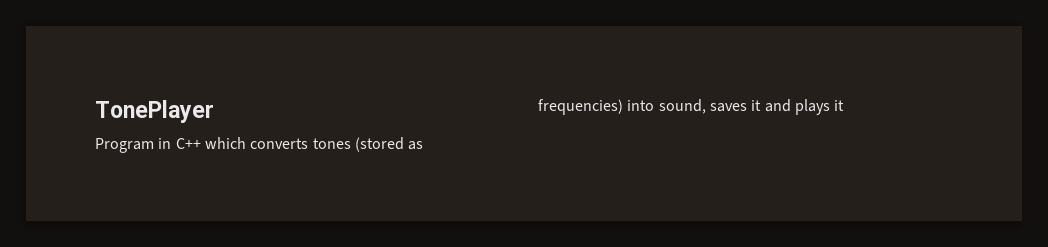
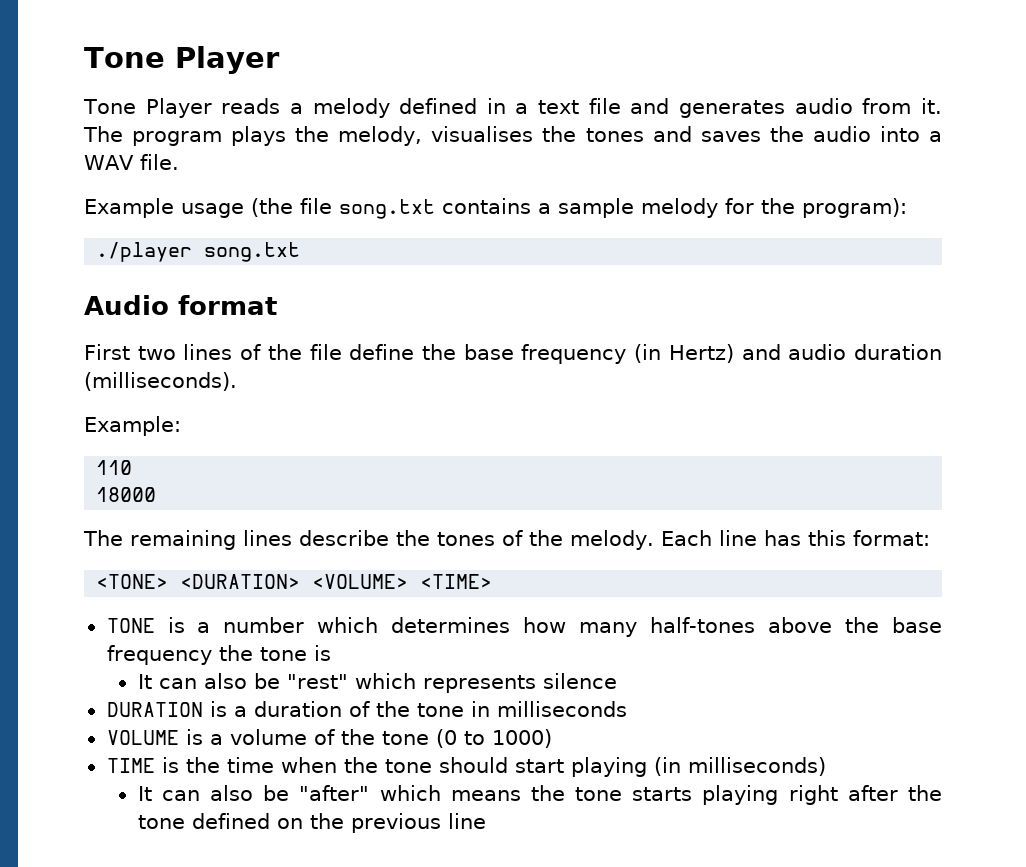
[95,100,214,123] [95,137,424,153] [538,99,845,115] TonePlayer // Program in C++ which converts tones (stored as frequencies) into sound, saves it and plays it -> [84,46,280,74] [83,98,942,118] [83,126,943,146] [84,154,179,170] [84,198,907,219] [96,242,301,262] [84,295,277,315] [84,344,943,364] [84,372,237,391] [84,416,181,436] [96,460,133,475] [96,487,157,502] [83,530,930,550] [96,574,493,589] [106,617,942,637] [106,645,331,665] [137,673,617,693] [106,701,627,717] [106,729,552,748] [106,757,826,777] [137,785,942,805] [137,813,486,833] Tone Player // Tone Player reads a melody defined in a text file and generates audio from it. The program plays the melody, visualises the tones and saves the audio into a WAV file. // Example usage (the file song.txt contains a sample melody for the program): // ./player song.txt // Audio format // First two lines of the file define the base frequency (in Hertz) and audio duration (milliseconds). // Example: // 110 // 18000 // The remaining lines describe the tones of the melody. Each line has this format: // <TONE> <DURATION> <VOLUME> <TIME> // TONE is a number which determines how many half-tones above the base frequency the tone is // It can also be "rest" which represents silence // DURATION is a duration of the tone in milliseconds // VOLUME is a volume of the tone (0 to 1000) // TIME is the time when the tone should start playing (in milliseconds) // It can also be "after" which means the tone starts playing right after the tone defined on the previous line

